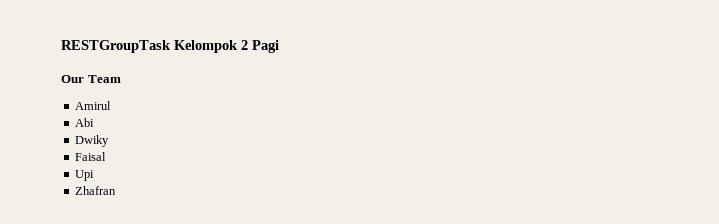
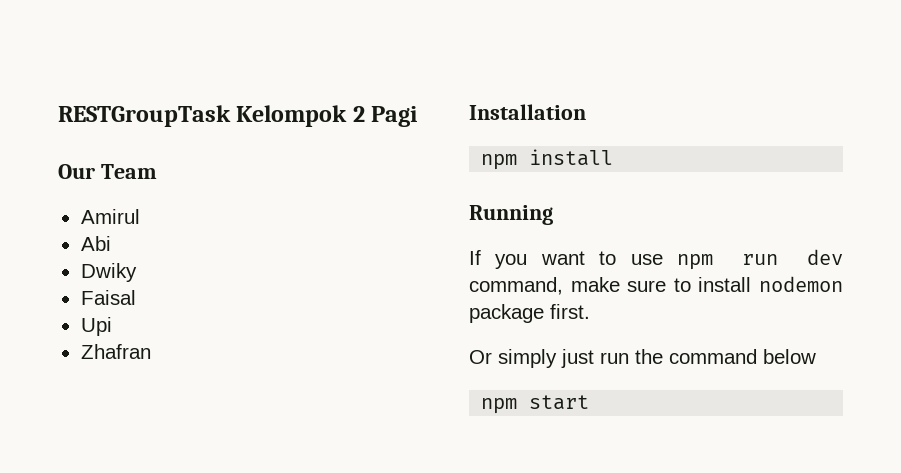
(116, 190) none -> [469,104,586,120] [481,149,614,170] [469,205,553,225] [469,249,843,270] [469,276,843,295] [469,304,590,323] [469,349,816,368] [481,395,590,414] // Installation // npm install // Running // If you want to use npm run dev command, make sure to install nodemon package first. // Or simply just run the command below // npm start

